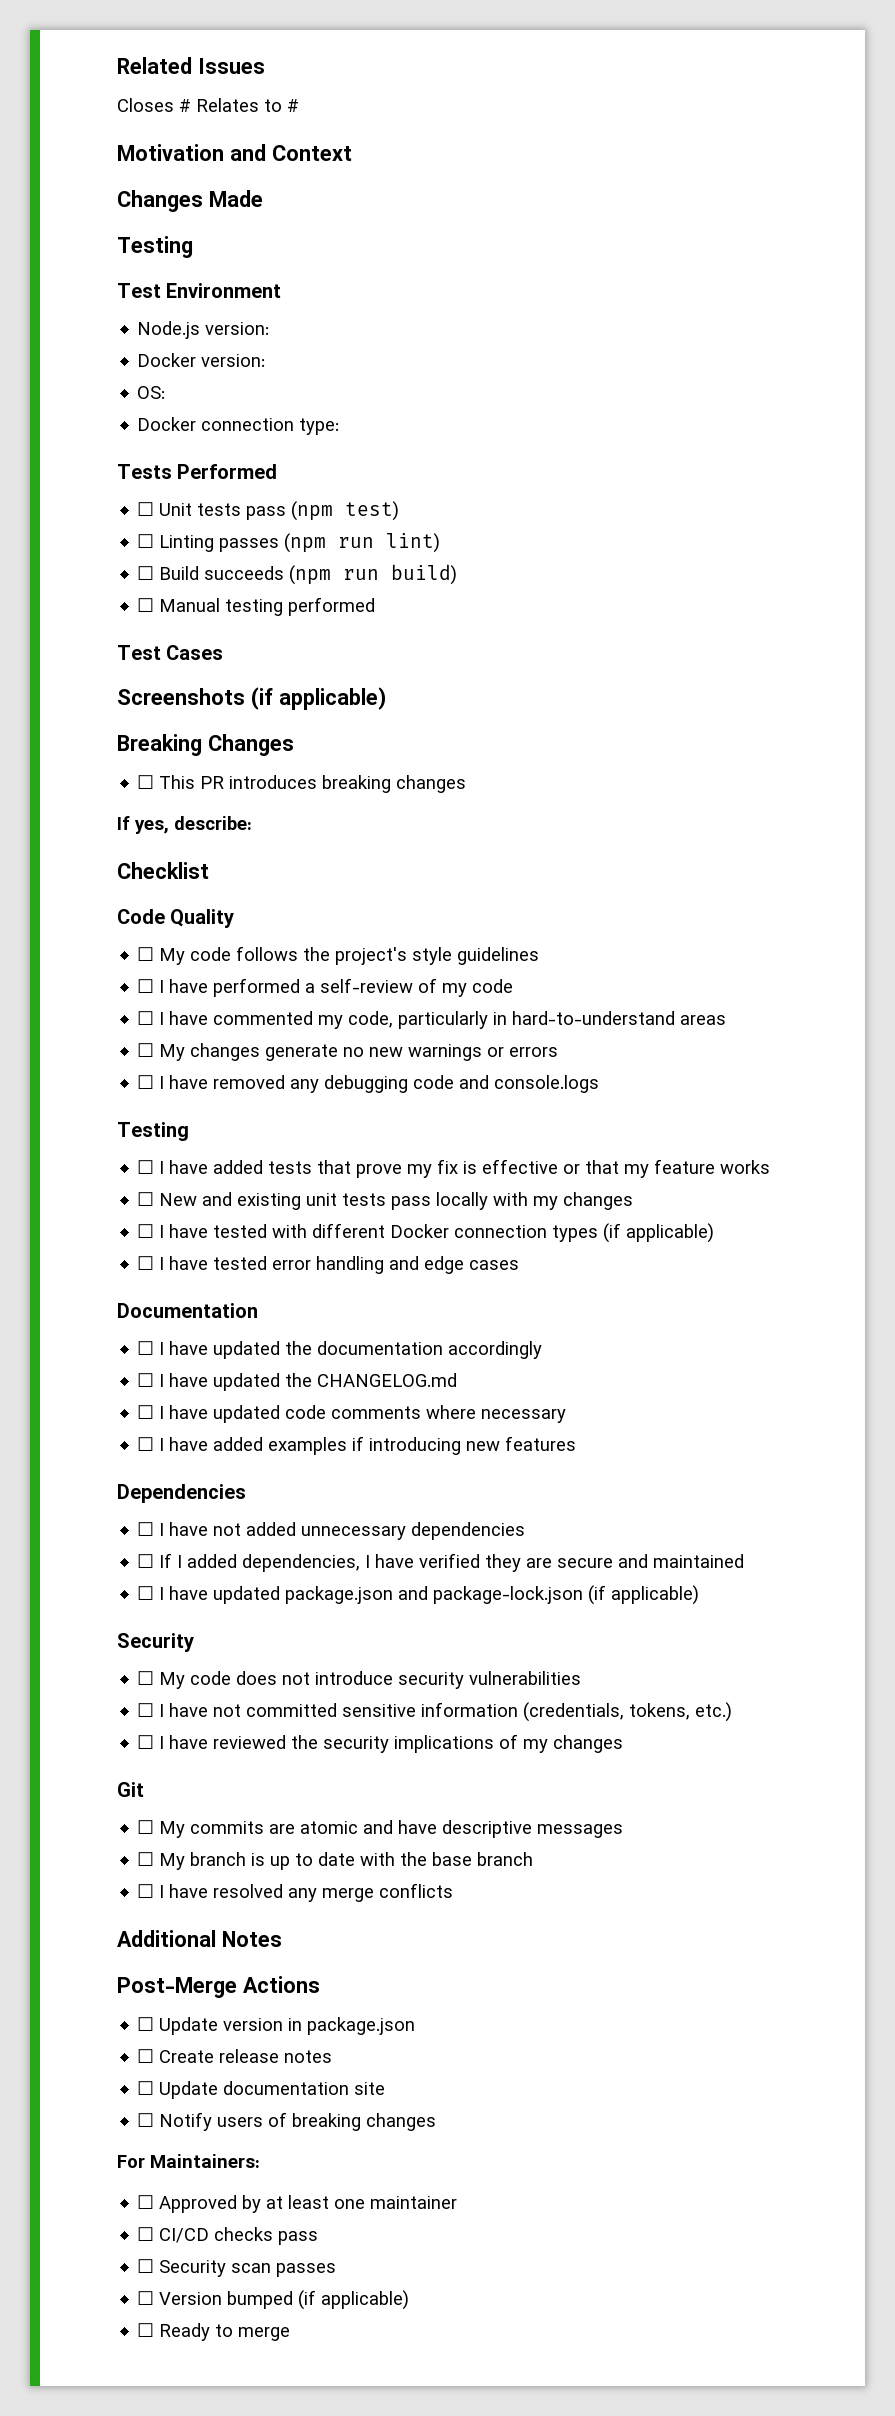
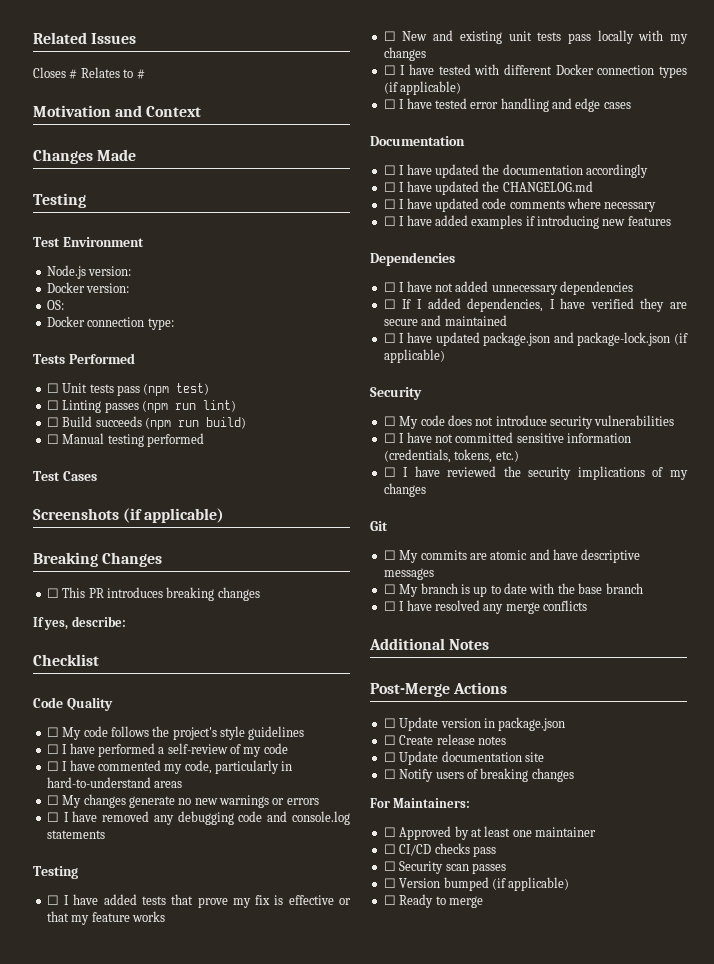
[494,1075,600,1093] console.logs -> [292,811,350,825] [46,830,105,839] console.log statements

